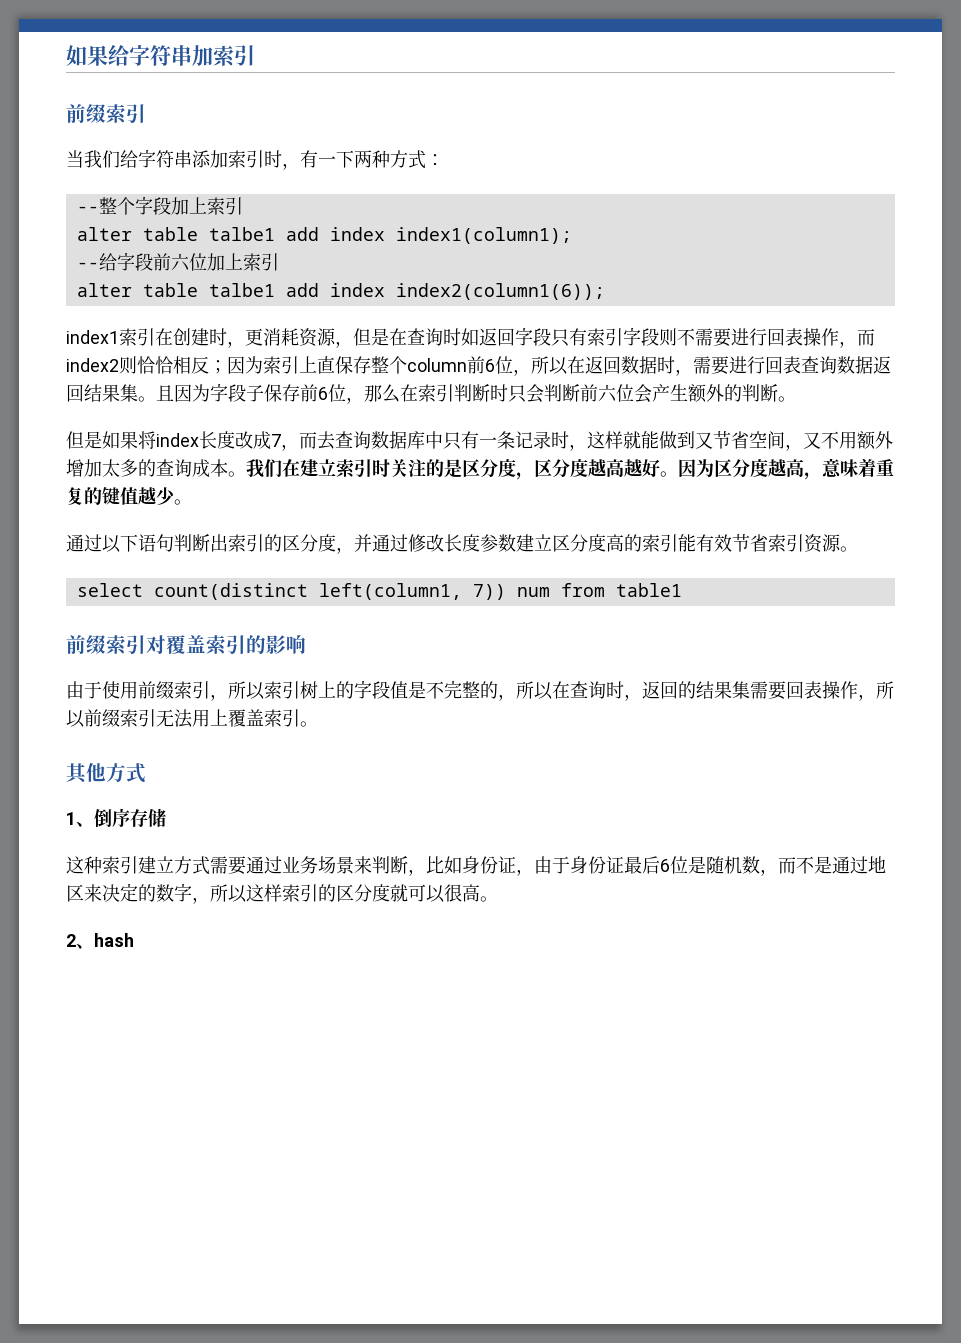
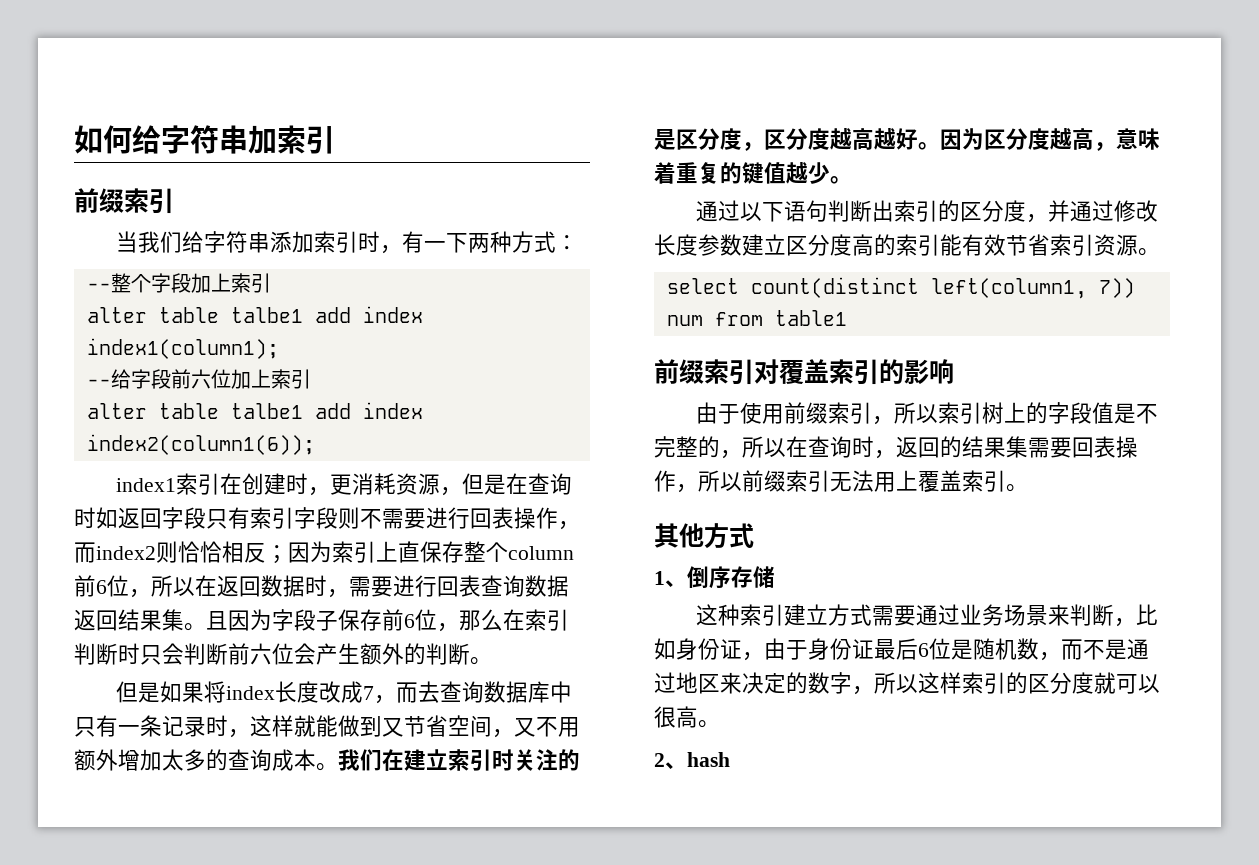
[66,45,108,66] 如果 -> [74,125,132,154] 如何

